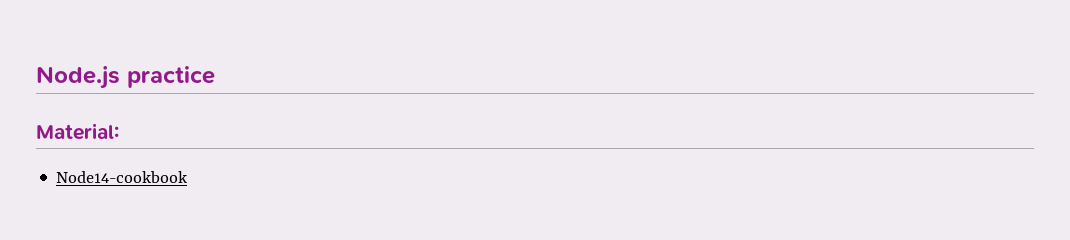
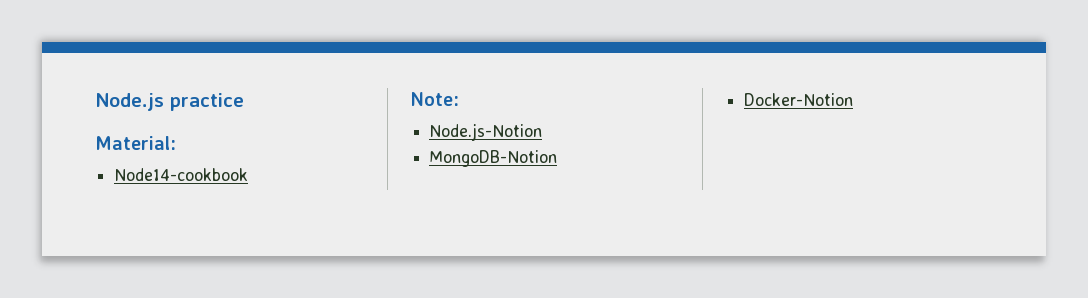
(189, 177) none -> [410,92,459,106] [429,123,543,141] [429,150,558,167] [744,93,854,106] // Note: // Node.js-Notion // MongoDB-Notion // Docker-Notion

